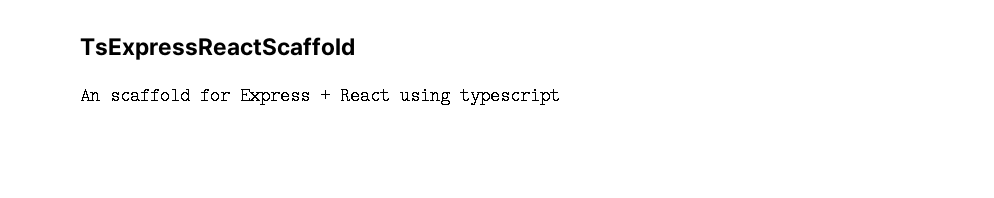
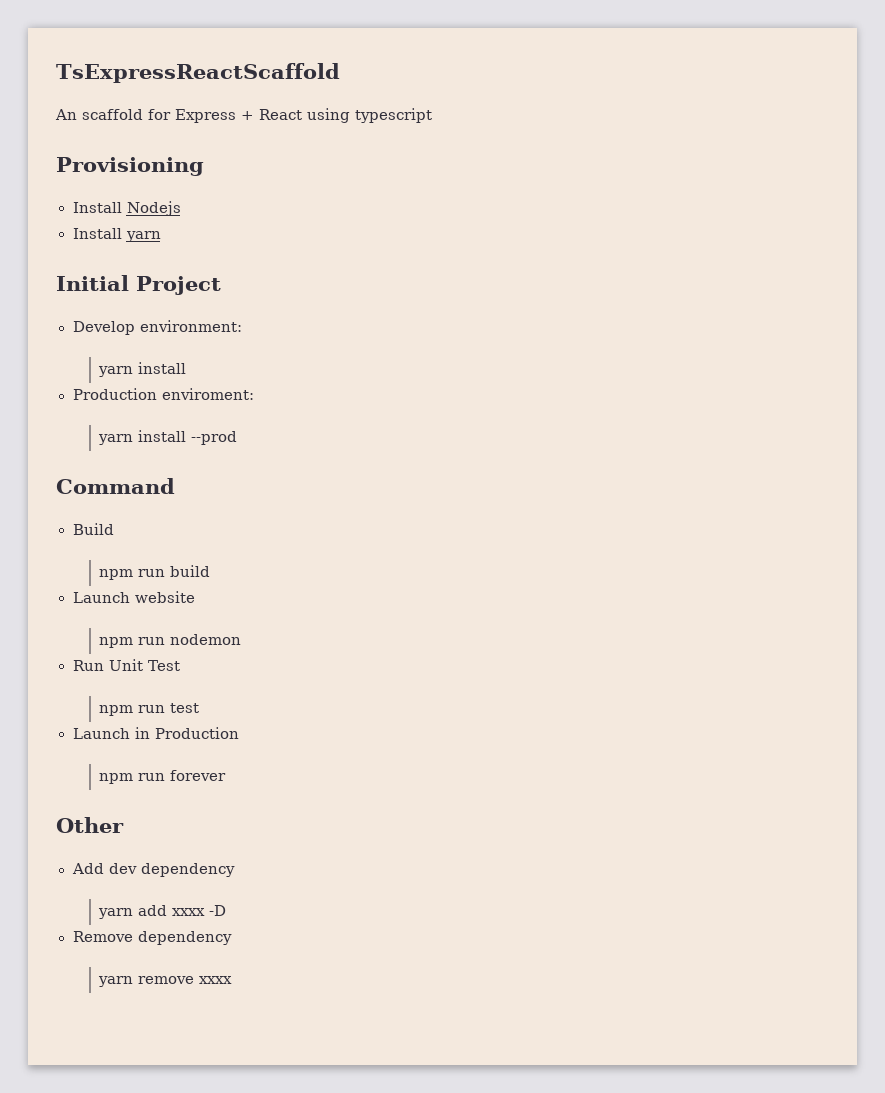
(560, 96) none -> [56,157,204,176] [72,201,181,216] [72,228,161,242] [56,275,221,295] [72,320,242,335] [98,362,187,377] [72,388,254,400] [98,430,238,445] [56,478,175,494] [72,523,114,535] [99,565,211,580] [72,591,195,603] [99,634,242,648] [72,659,181,671] [99,703,200,716] [72,727,239,739] [99,770,227,784] [56,817,124,833] [71,863,235,877] [98,905,227,919] [72,931,232,945] [98,976,233,987] // Provisioning // Install Nodejs // Install yarn // Initial Project // Develop environment: // yarn install // Production enviroment: // yarn install --prod // Command // Build // npm run build // Launch website // npm run nodemon // Run Unit Test // npm run test // Launch in Production // npm run forever // Other // Add dev dependency // yarn add xxxx -D // Remove dependency // yarn remove xxxx

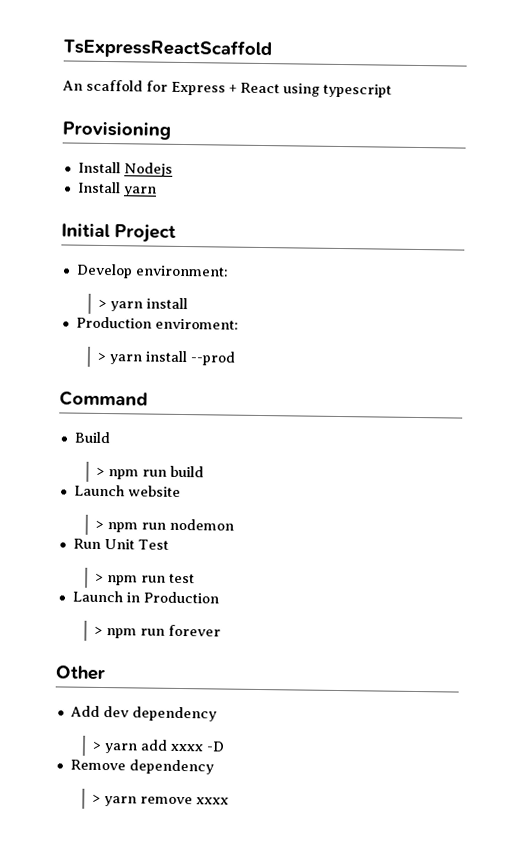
(242, 326) none -> [97,299,107,309] >
(254, 394) none -> [96,352,106,362] >
(114, 529) none -> [95,467,105,477] >
(195, 597) none -> [94,520,104,530] >
(181, 665) none -> [94,573,104,583] >
(239, 733) none -> [93,626,103,636] >
(235, 870) none -> [91,741,102,750] >
(232, 938) none -> [91,794,101,803] >

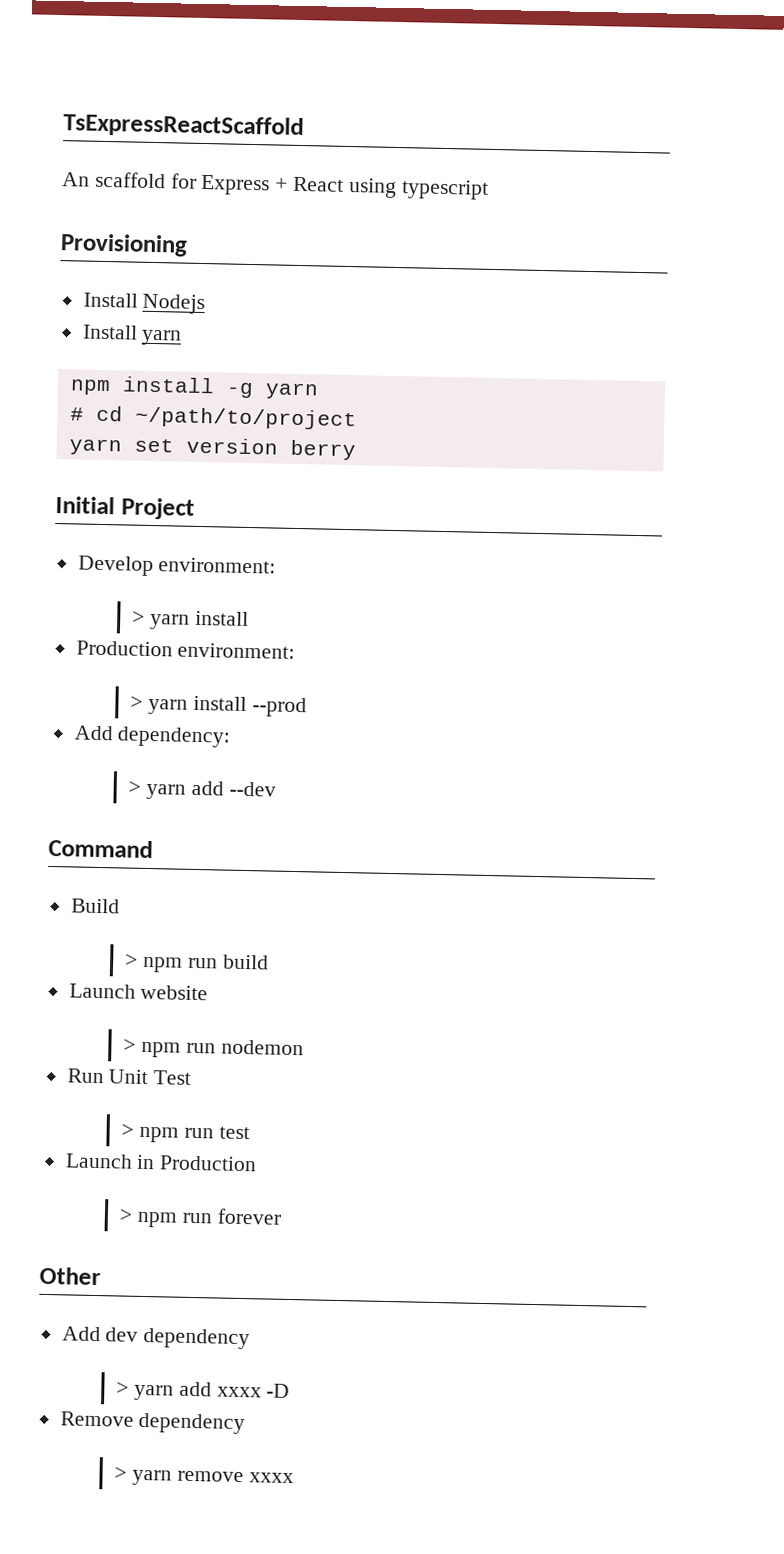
(157, 191) none -> [69,376,319,400] [69,405,357,431] [68,437,356,461] // npm install -g yarn // # cd ~/path/to/project // yarn set version berry
[154,318,239,330] enviroment: -> [177,642,296,659] environment:
(236, 358) none -> [73,725,231,748] [128,780,276,800] // Add dependency: // > yarn add --dev

